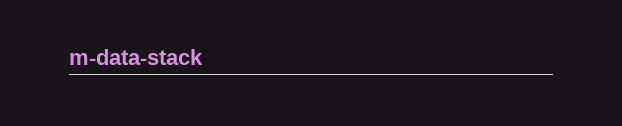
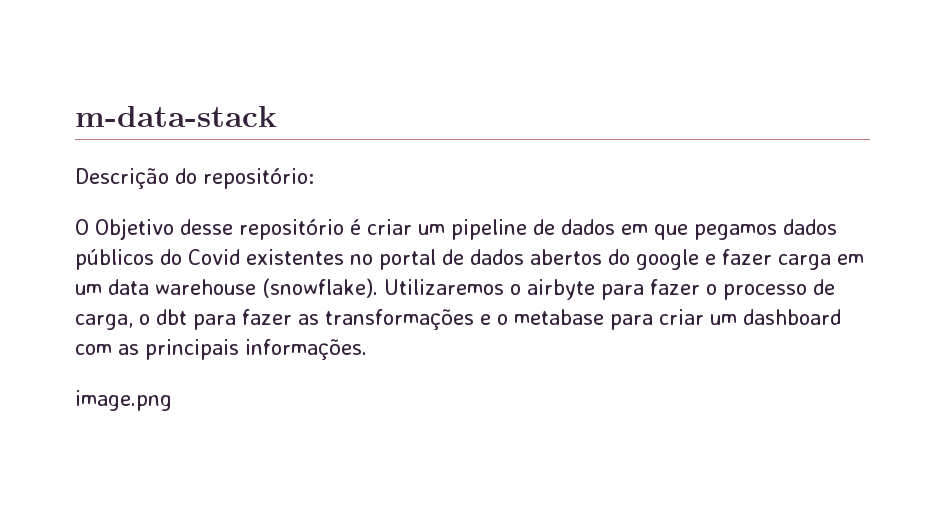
(203, 57) none -> [75,168,314,189] [75,218,837,240] [75,249,864,270] [75,278,835,300] [75,309,841,330] [75,339,367,360] [75,390,172,411] // Descrição do repositório: // O Objetivo desse repositório é criar um pipeline de dados em que pegamos dados públicos do Covid existentes no portal de dados abertos do google e fazer carga em um data warehouse (snowflake). Utilizaremos o airbyte para fazer o processo de carga, o dbt para fazer as transformações e o metabase para criar um dashboard com as principais informações. // image.png

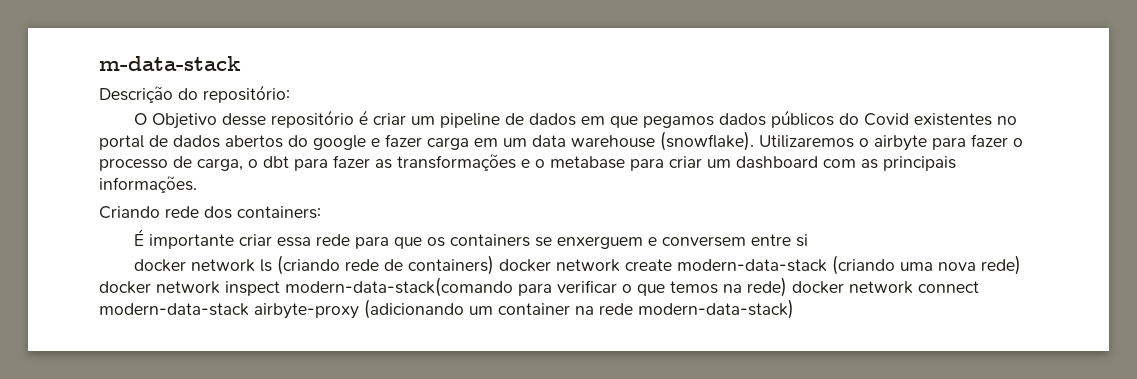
[75,390,172,411] image.png -> [99,206,321,219] [134,229,809,249] [134,255,1022,275] [99,277,979,297] [99,299,794,319] Criando rede dos containers: // É importante criar essa rede para que os containers se enxerguem e conversem entre si // docker network ls (criando rede de containers) docker network create modern-data-stack (criando uma nova rede) docker network inspect modern-data-stack(comando para verificar o que temos na rede) docker network connect modern-data-stack airbyte-proxy (adicionando um container na rede modern-data-stack)

